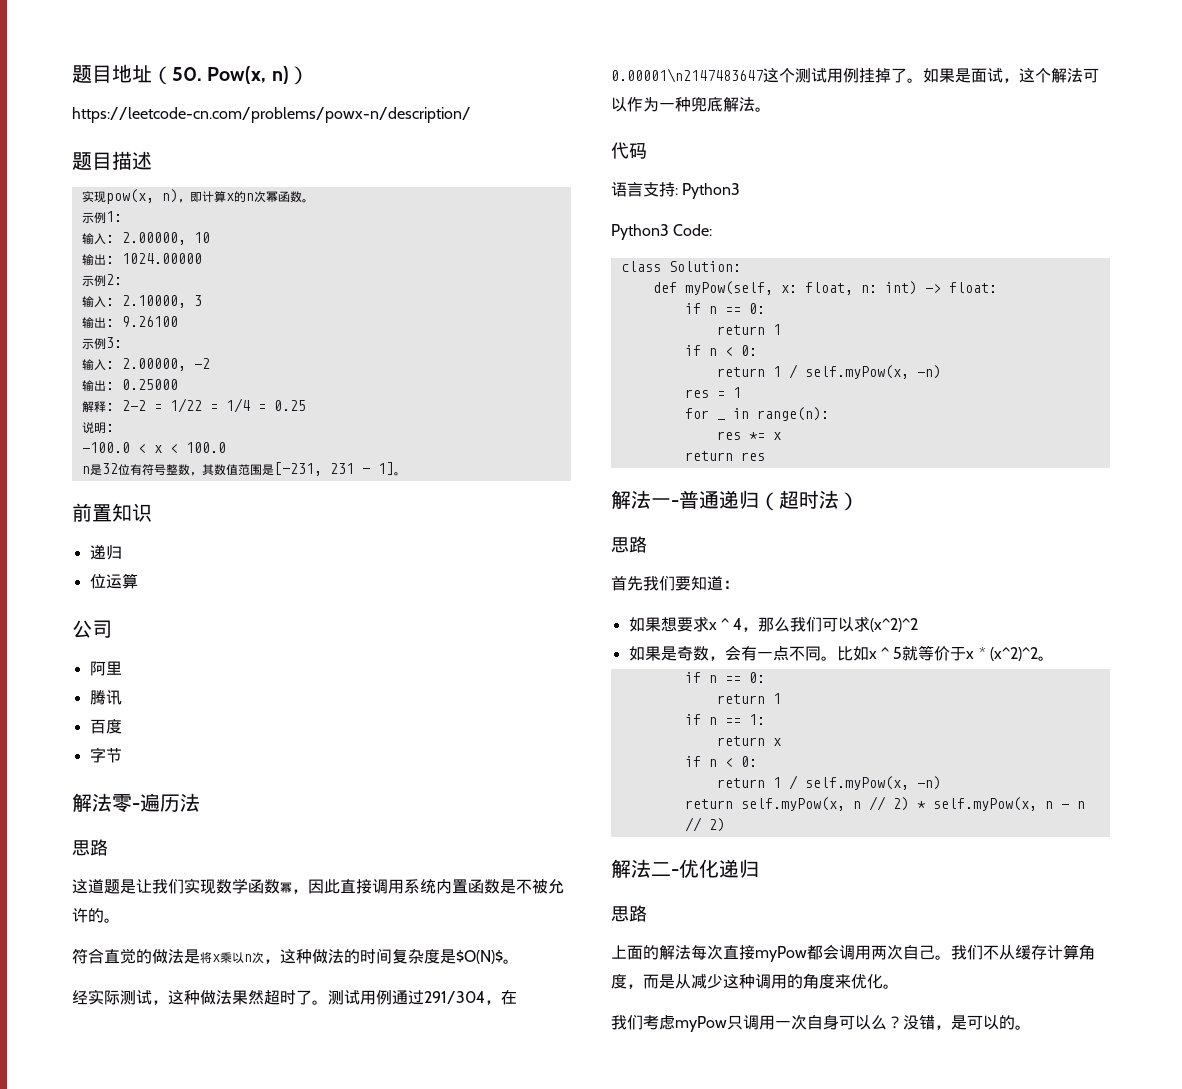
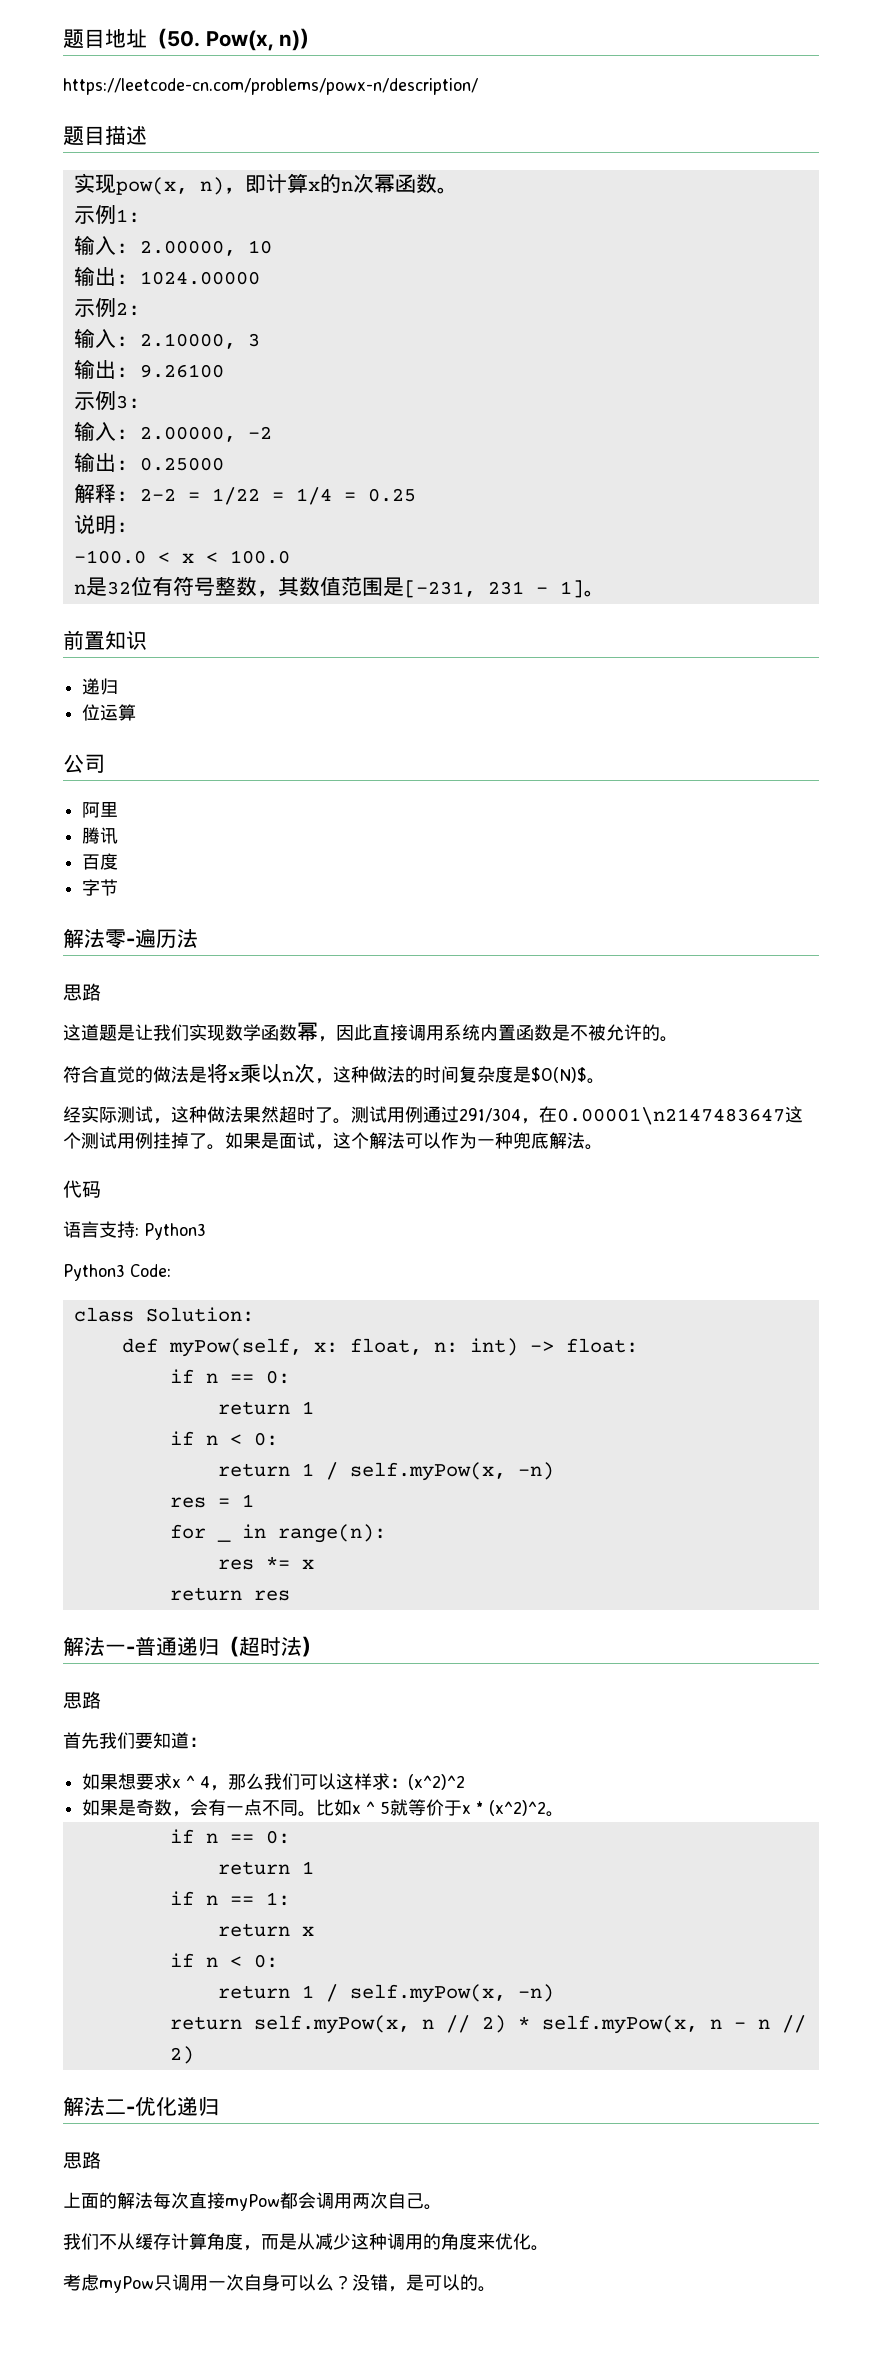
[854,616,871,632] 求 -> [336,1773,409,1790] 这样求：
(951, 957) none -> (442, 2207) //
[611,1015,643,1030] 我们 -> (549, 2248) none

